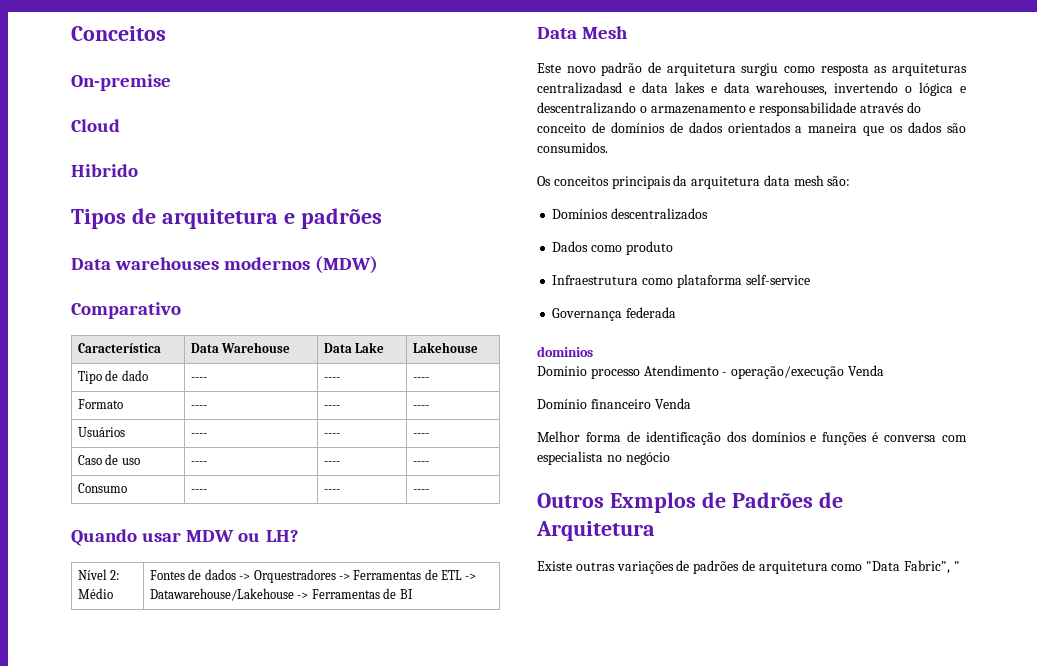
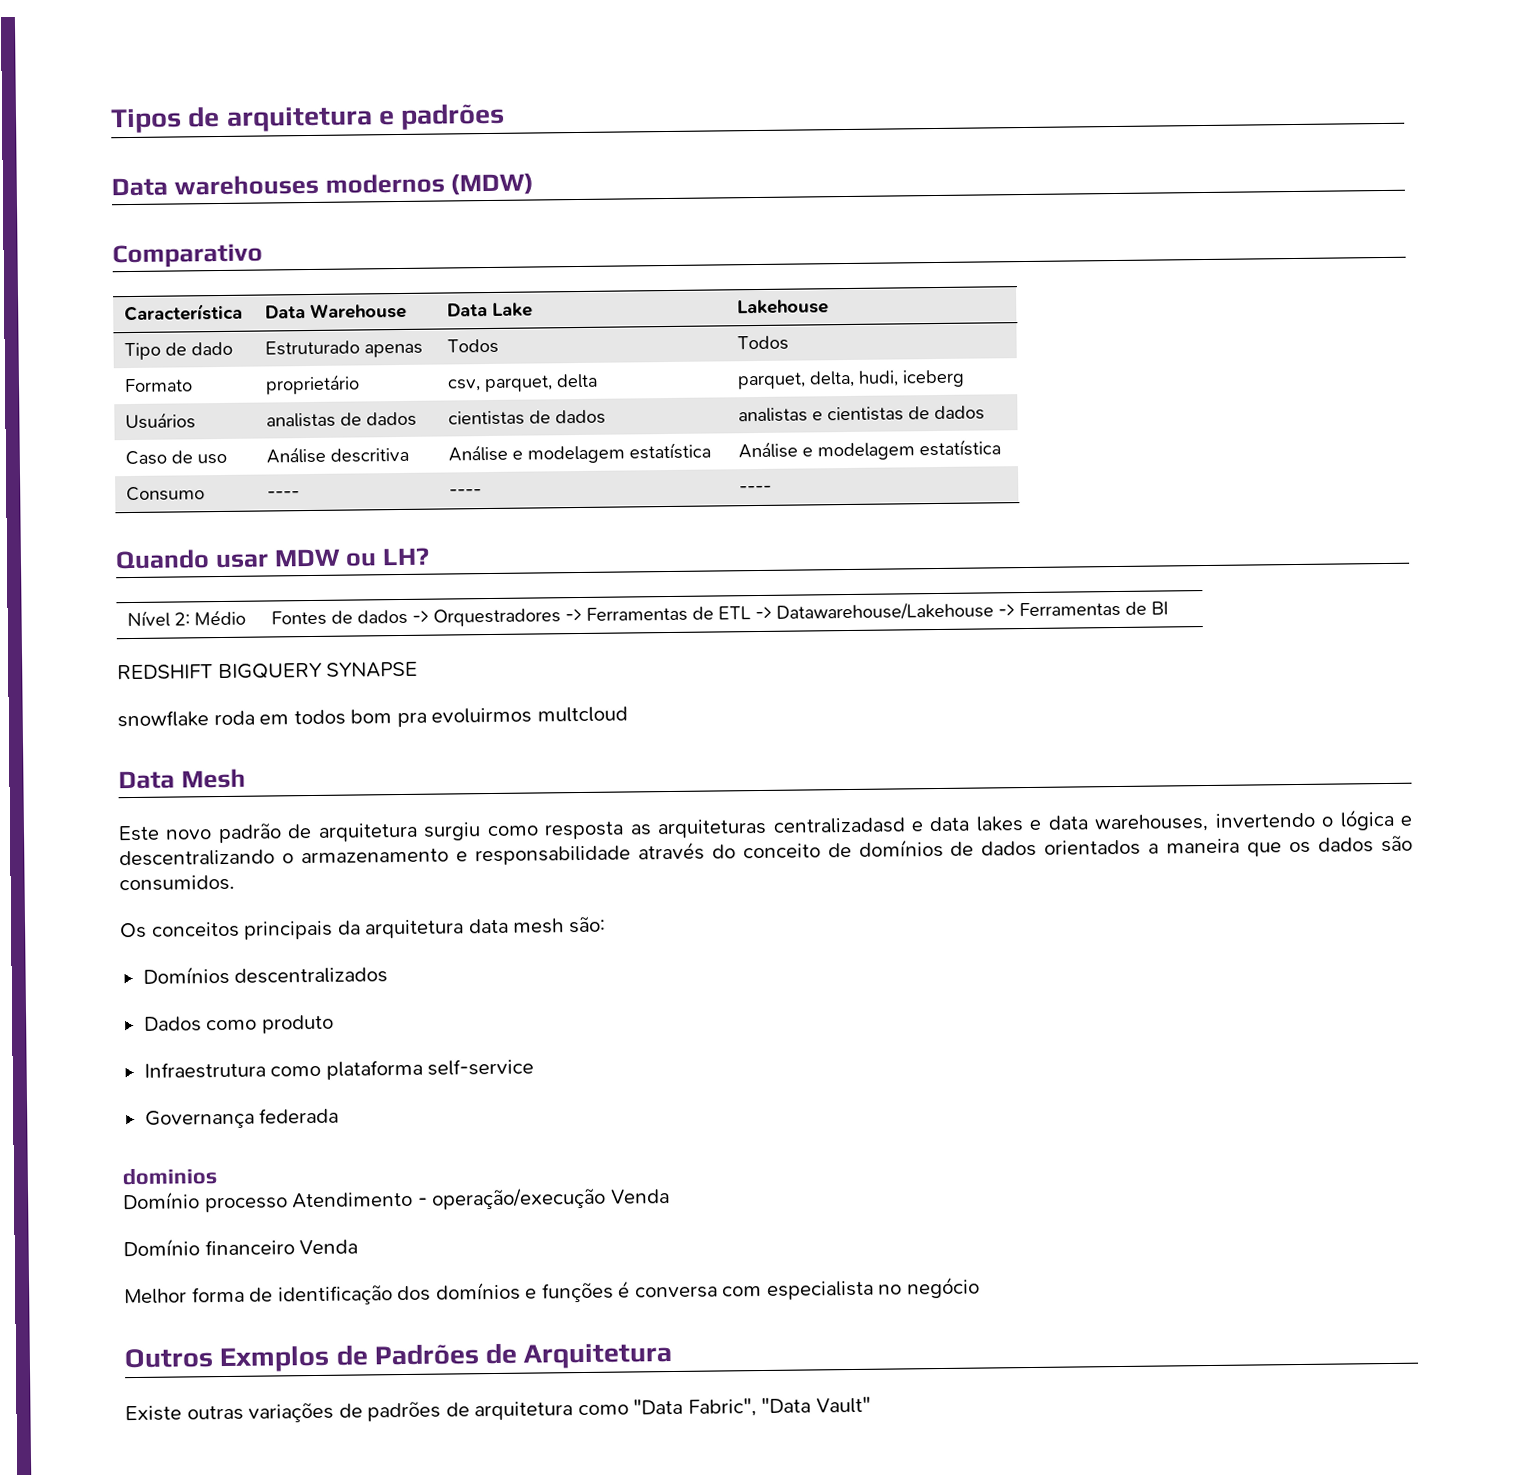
[71,26,166,41] [71,74,171,91] [71,119,120,132] [71,164,138,177] Conceitos // On-premise // Cloud // Hibrido // -> (110, 121) none
[191,377,208,381] [324,377,341,381] [413,377,430,381] [78,399,124,409] [191,405,208,409] [324,405,341,409] [413,405,430,409] [78,427,126,437] [191,433,208,437] [324,433,341,437] [413,433,430,437] [78,454,140,465] [191,461,208,465] [324,461,341,465] [413,461,430,465] ---- | ---- | ---- // Formato | ---- | ---- | ---- // Usuários | ---- | ---- | ---- // Caso de uso | ---- | ---- | ---- -> [265,340,424,358] [447,338,500,354] [737,335,790,351] [124,378,194,393] [265,374,361,395] [447,373,599,393] [737,369,966,390] [125,412,197,430] [266,411,418,428] [448,409,607,426] [738,405,986,423] [125,450,228,466] [266,446,410,464] [448,442,712,464] [738,439,1002,461] Estruturado apenas | Todos | Todos // Formato | proprietário | csv, parquet, delta | parquet, delta, hudi, iceberg // Usuários | analistas de dados | cientistas de dados | analistas e cientistas de dados // Caso de uso | Análise descritiva | Análise e modelagem estatística | Análise e modelagem estatística
(413, 594) none -> [117,661,419,680] [117,706,628,728] // REDSHIFT BIGQUERY SYNAPSE // snowflake roda em todos bom pra evoluirmos multcloud
[953,561,960,571] " -> [761,1396,871,1414] "Data Vault"

